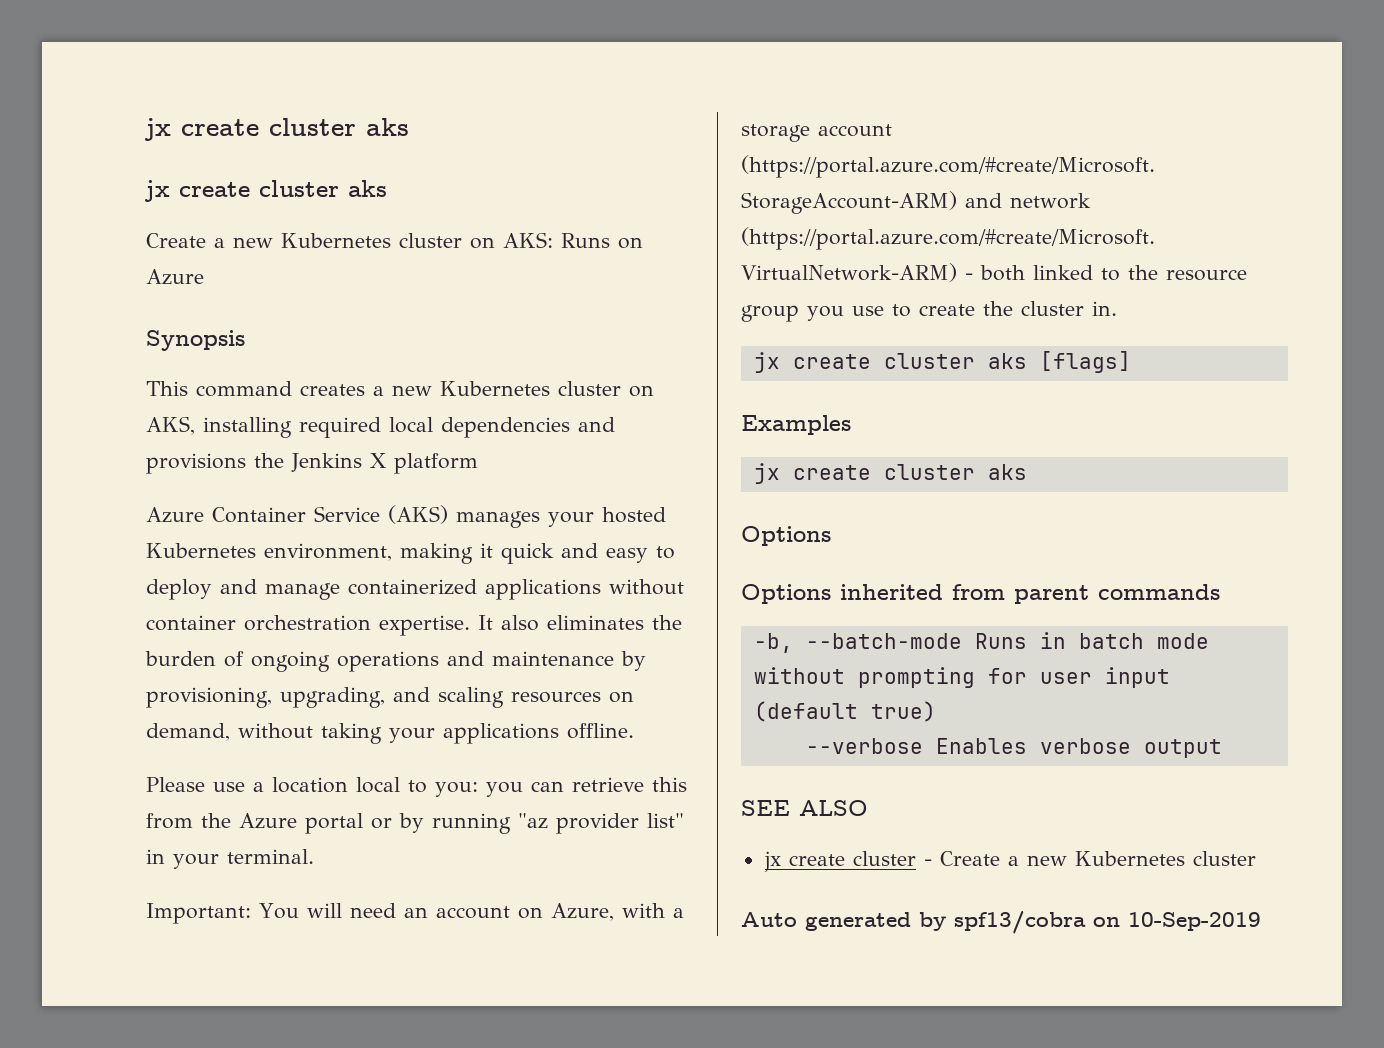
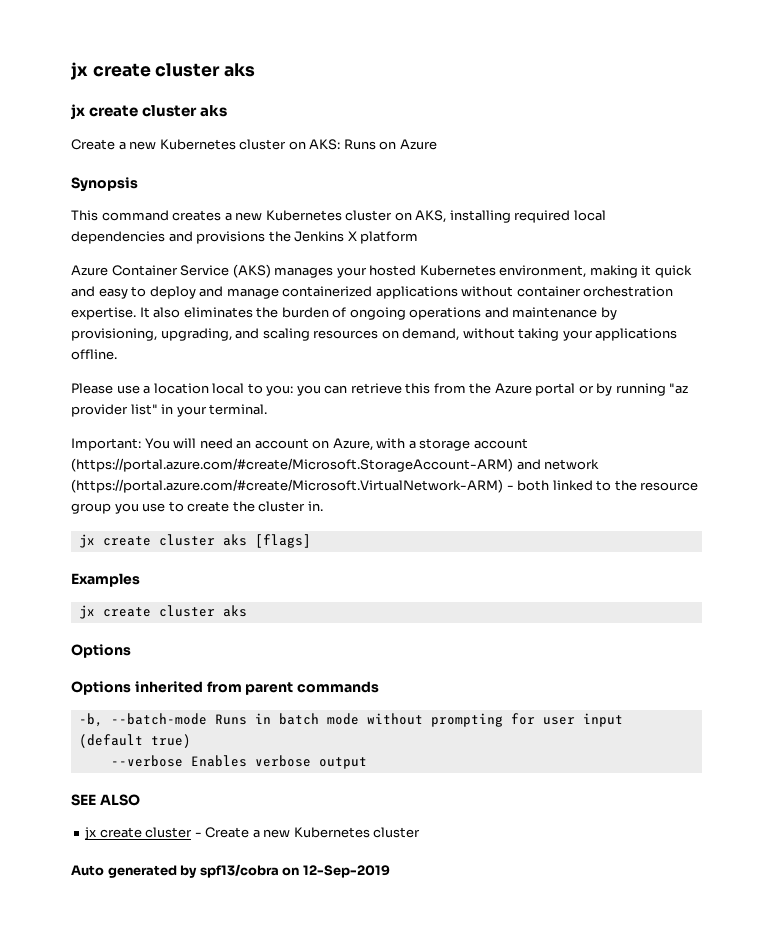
[1128,912,1261,931] 10-Sep-2019 -> [302,865,390,878] 12-Sep-2019

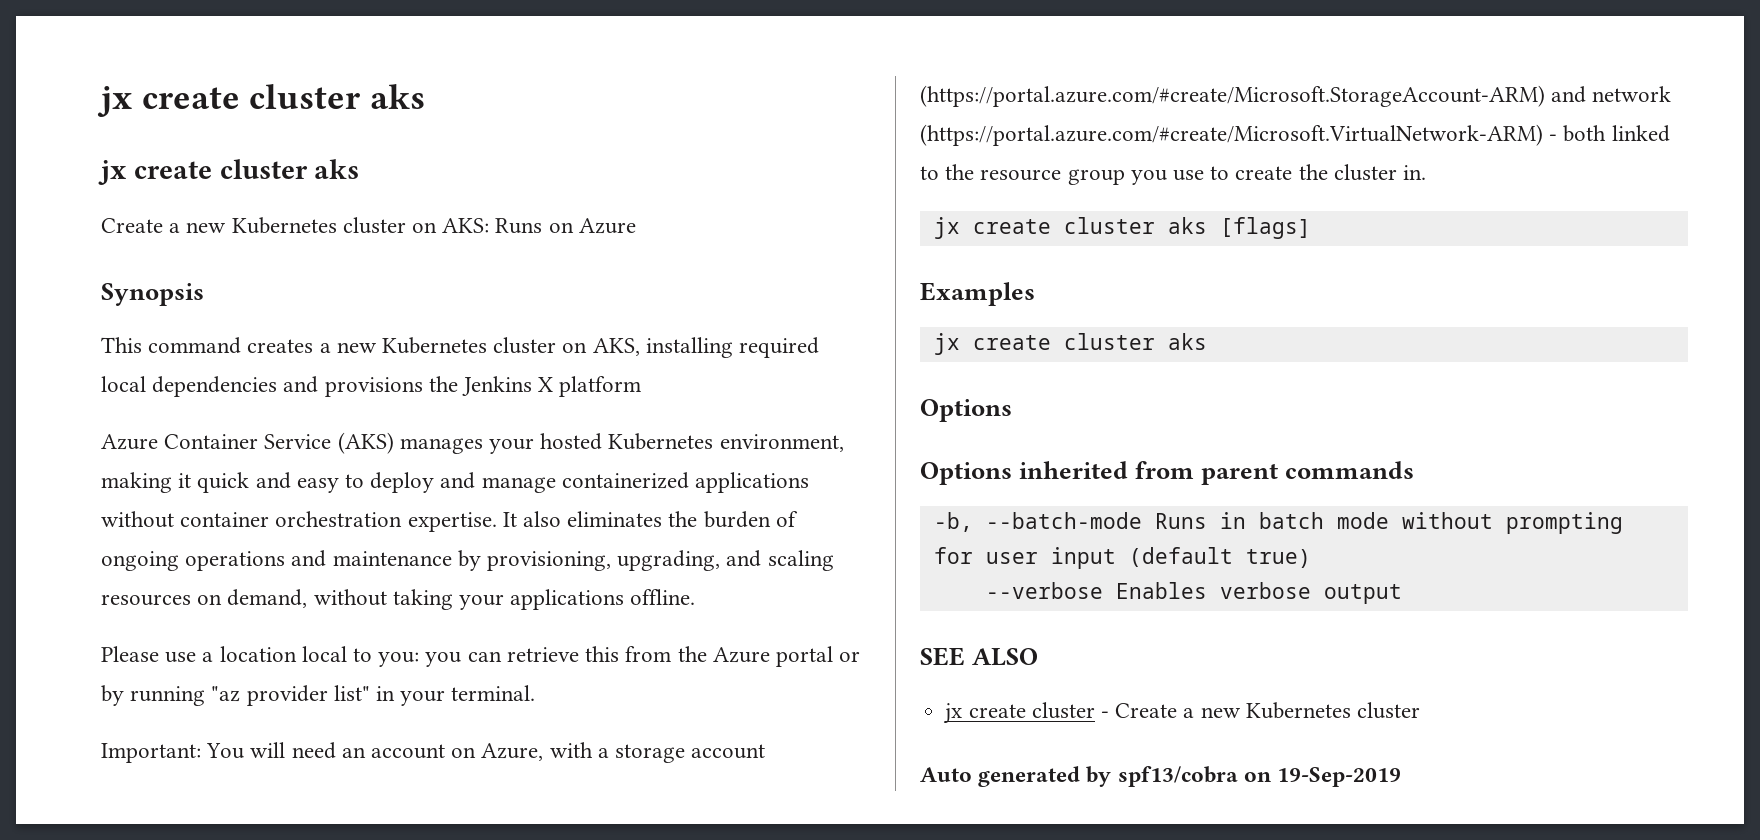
[302,865,390,878] 12-Sep-2019 -> [1277,767,1402,787] 19-Sep-2019

